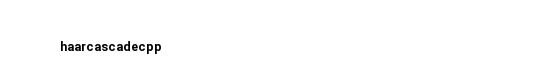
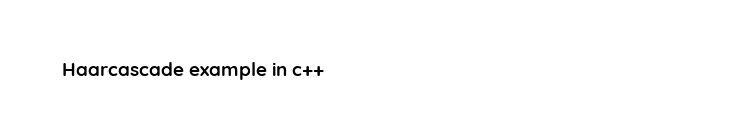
[60,41,162,54] haarcascadecpp -> [62,62,325,80] Haarcascade example in c++

